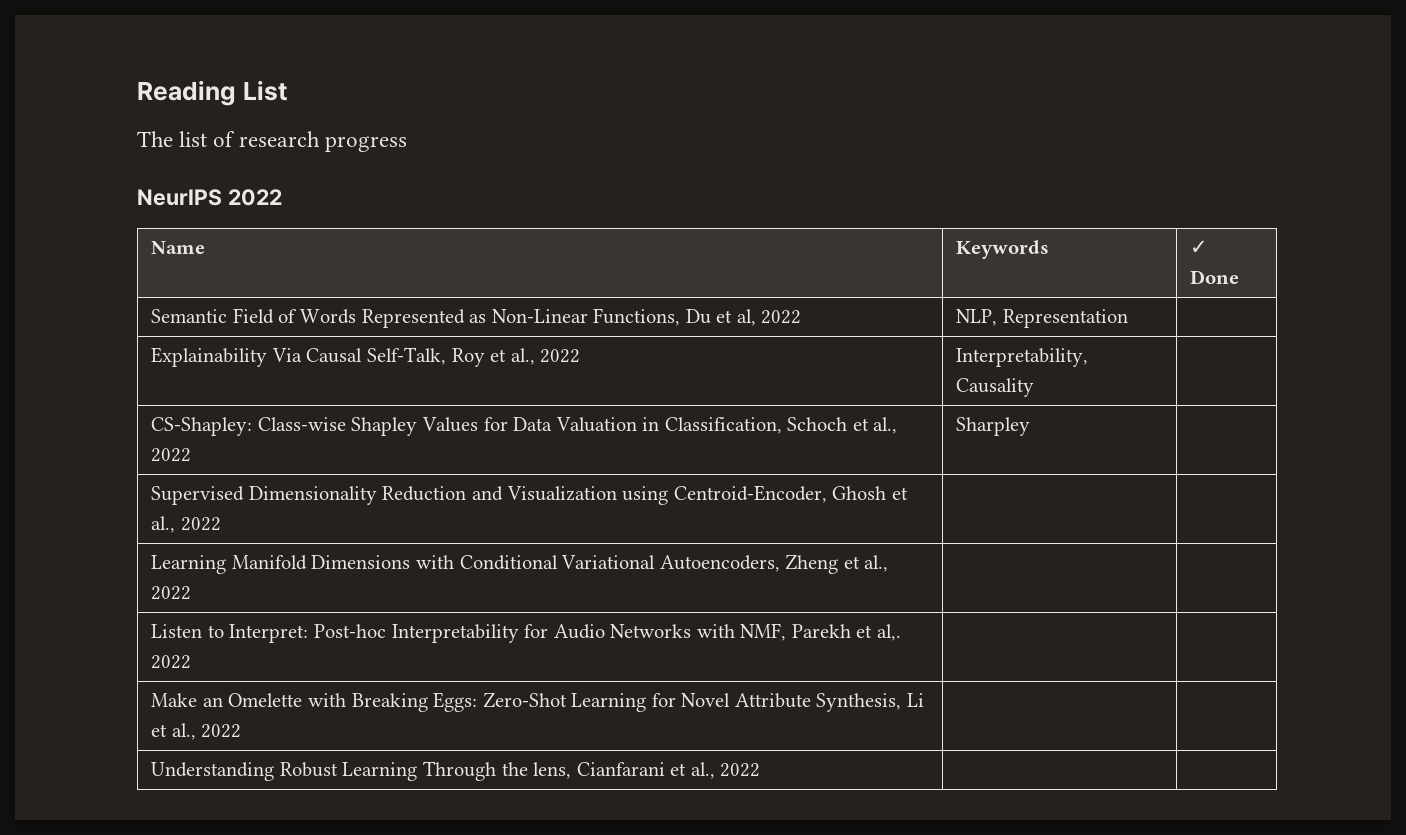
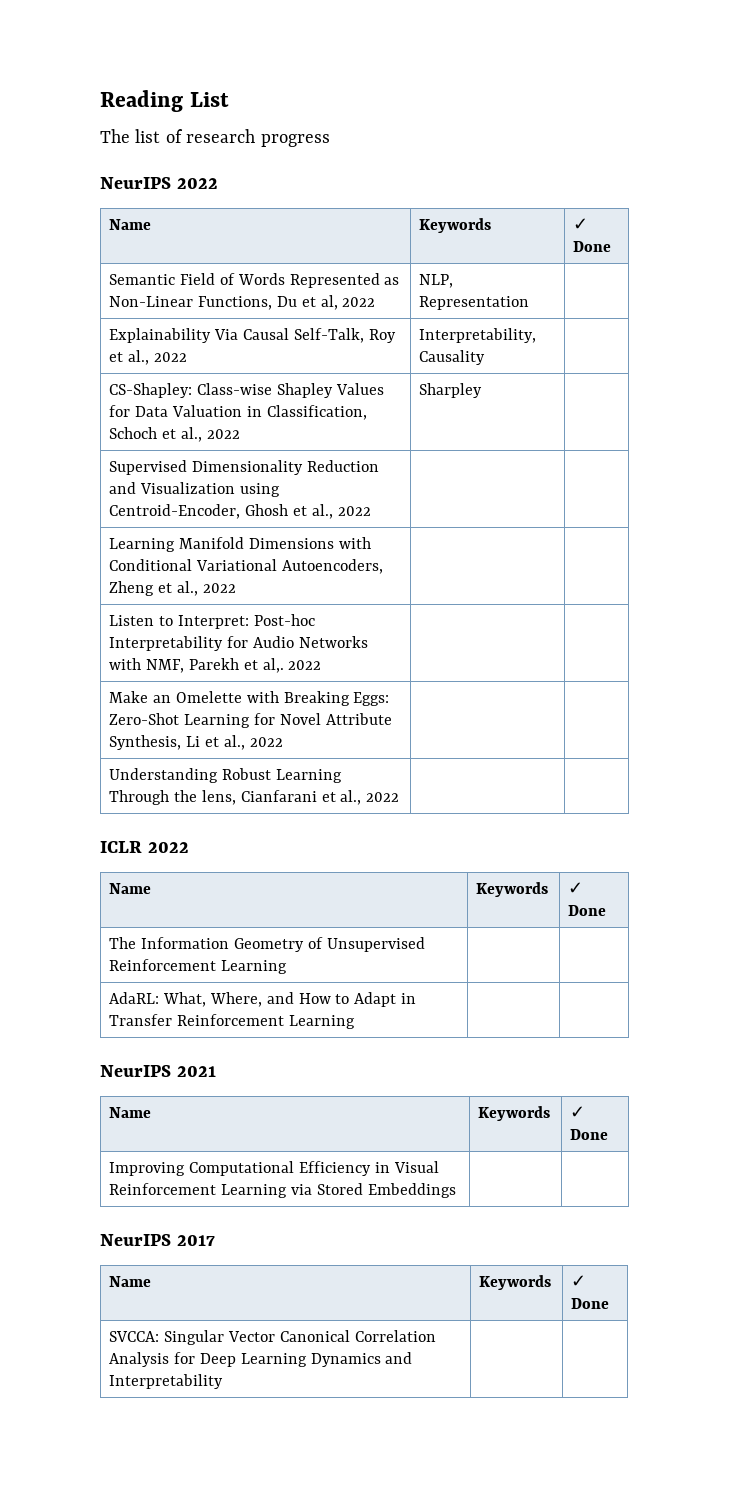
(761, 770) none -> [100,841,189,853] [109,883,152,894] [476,882,549,897] [568,882,584,894] [568,905,607,916] [109,937,425,952] [109,959,288,974] [109,992,417,1007] [109,1014,355,1029] [100,1065,216,1077] [109,1107,152,1118] [478,1106,551,1121] [570,1106,586,1118] [570,1129,609,1140] [109,1161,439,1176] [109,1183,456,1198] [100,1234,215,1246] [109,1276,152,1287] [479,1275,552,1290] [571,1275,587,1287] [571,1298,610,1309] [109,1330,436,1345] [109,1352,413,1367] [109,1374,224,1389] // ICLR 2022 // Name | Keywords | ✓ Done // The Information Geometry of Unsupervised Reinforcement Learning | | // AdaRL: What, Where, and How to Adapt in Transfer Reinforcement Learning | | // NeurIPS 2021 // Name | Keywords | ✓ Done // Improving Computational Efficiency in Visual Reinforcement Learning via Stored Embeddings | | // NeurIPS 2017 // Name | Keywords | ✓ Done // SVCCA: Singular Vector Canonical Correlation Analysis for Deep Learning Dynamics and Interpretability | |

